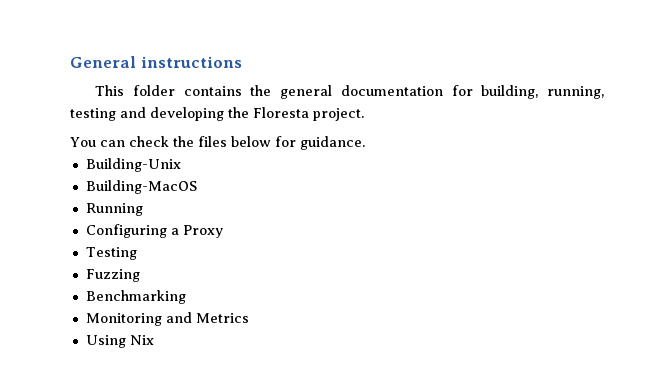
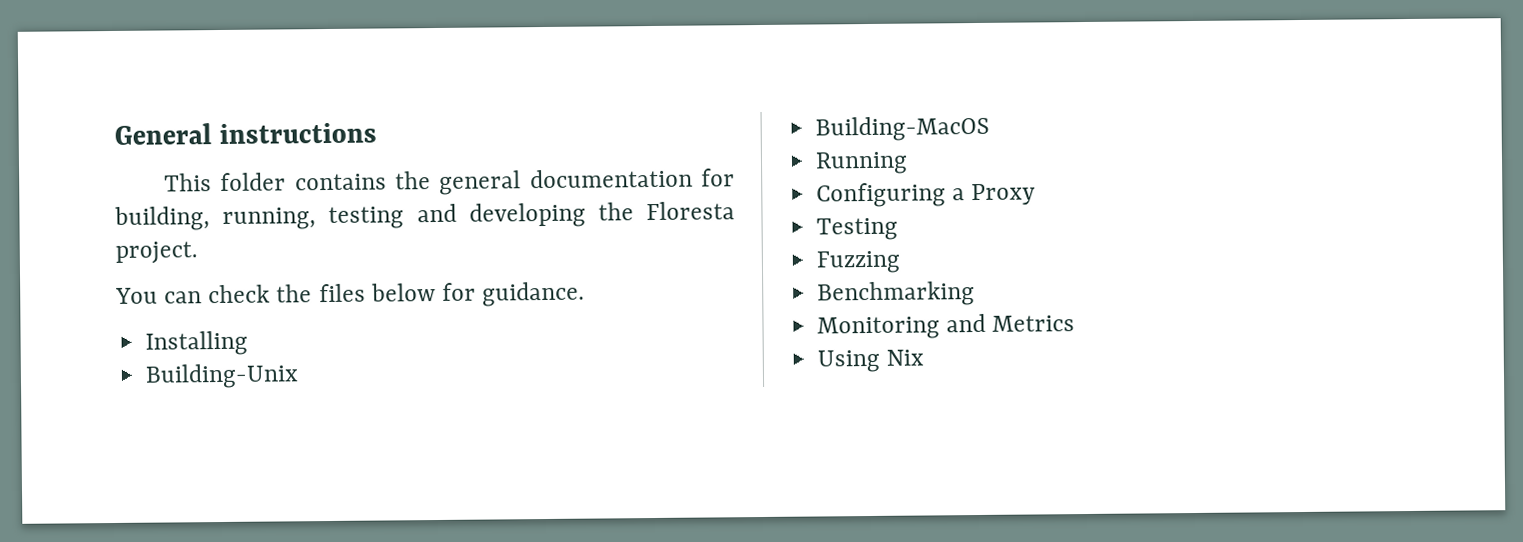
(365, 143) none -> [145,330,249,356] // Installing

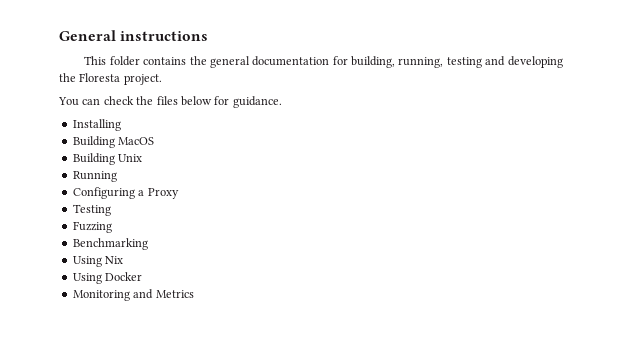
[145,363,300,389] [815,115,991,142] Building-Unix // Building-MacOS -> [72,136,155,148] [72,153,143,165] Building MacOS // Building Unix
(976, 294) none -> [72,256,124,267] [72,272,143,284] // Using Nix // Using Docker
[817,349,925,373] // Using Nix -> (194, 294) none

